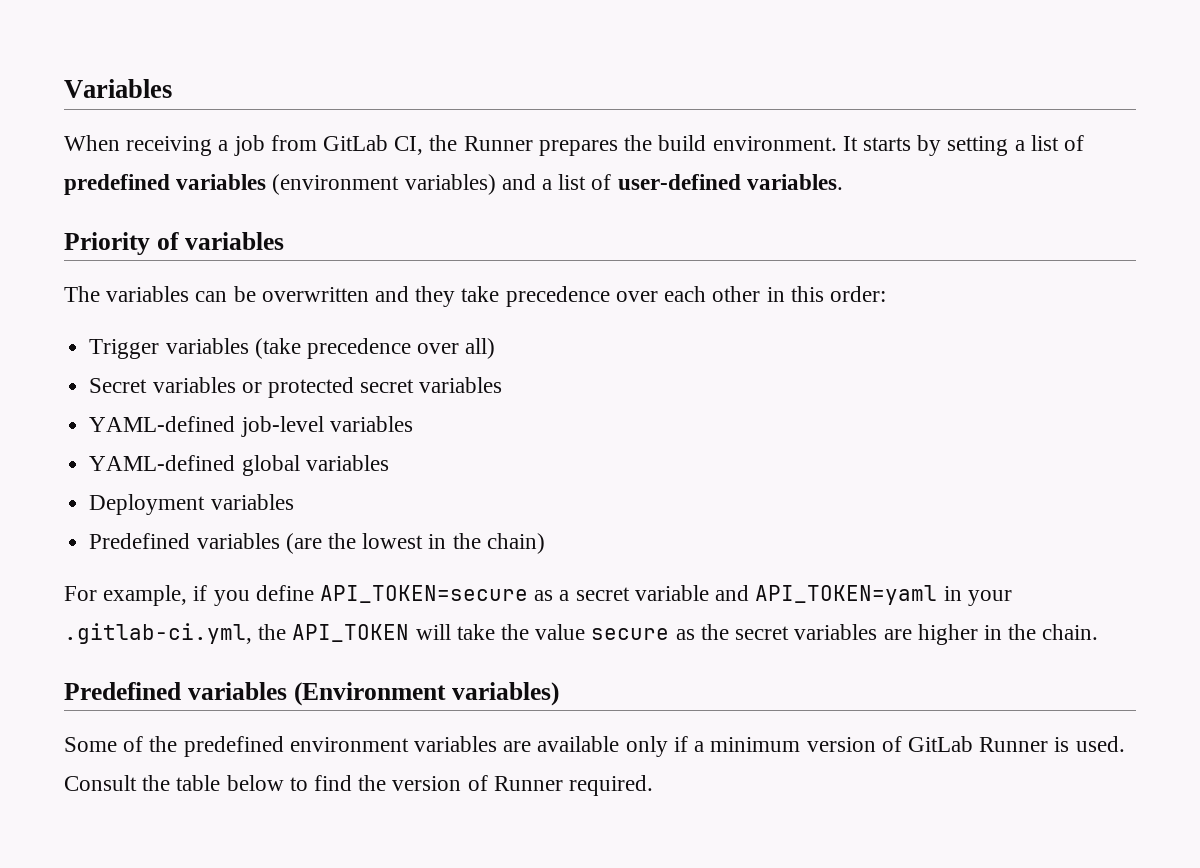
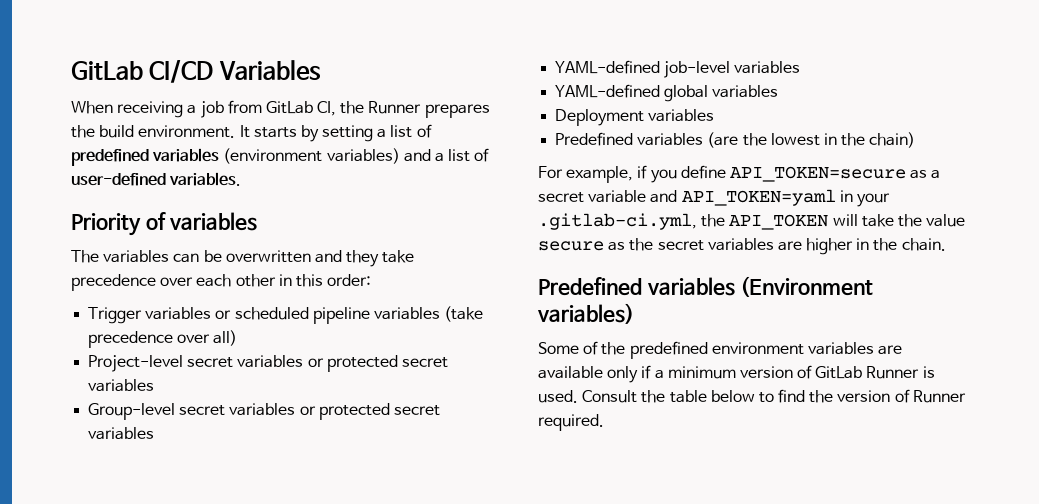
(64, 88) none -> [71,60,214,83] GitLab CI/CD
(249, 346) none -> [215,307,440,324] or scheduled pipeline variables
[89,378,148,393] Secret -> [88,355,448,372] [88,379,155,392] [88,403,226,420] Project-level secret variables or protected secret variables // Group-level secret

